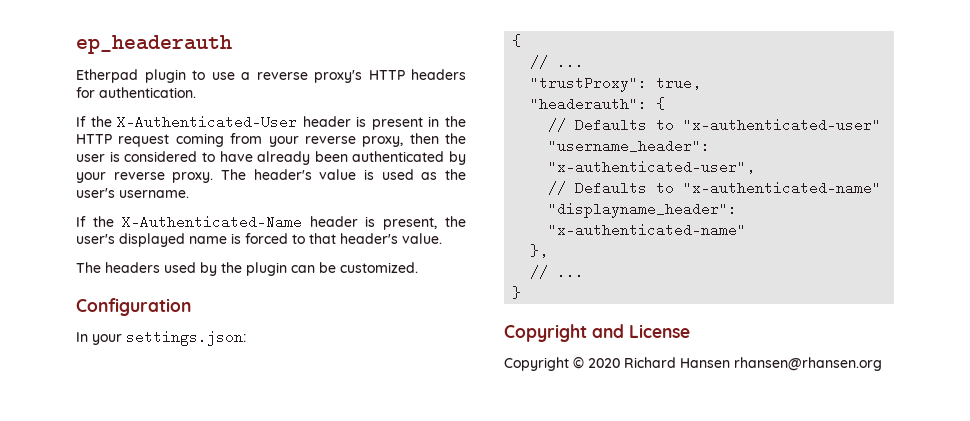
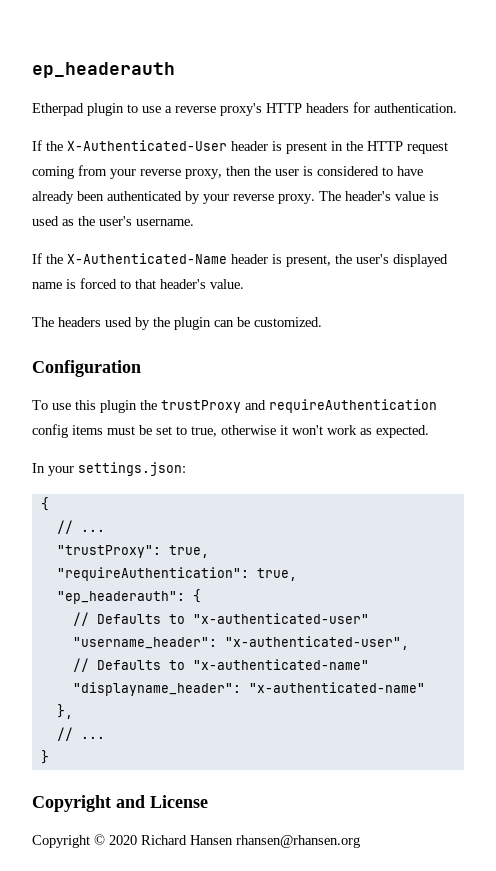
(191, 307) none -> [32,399,437,413] [32,424,429,438] // To use this plugin the trustProxy and requireAuthentication config items must be set to true, otherwise it won't work as expected.
[530,97,648,111] "headerauth": -> [56,567,297,581] [56,591,185,604] "requireAuthentication": true, // "ep_headerauth":

